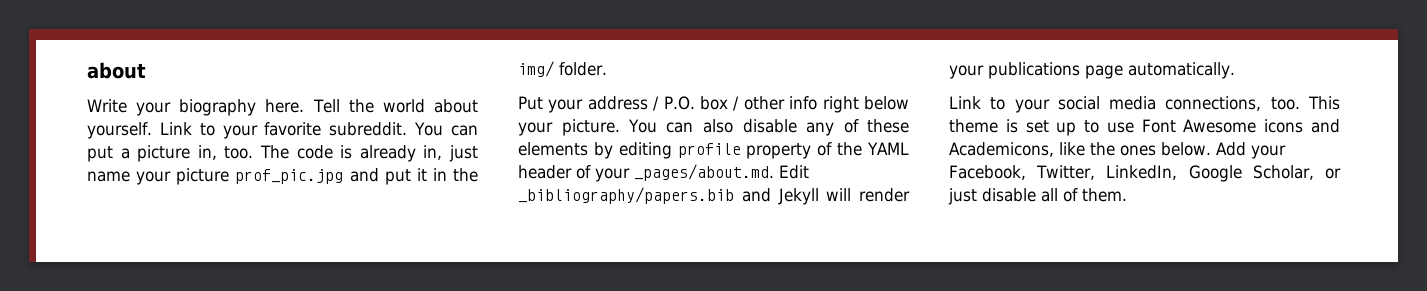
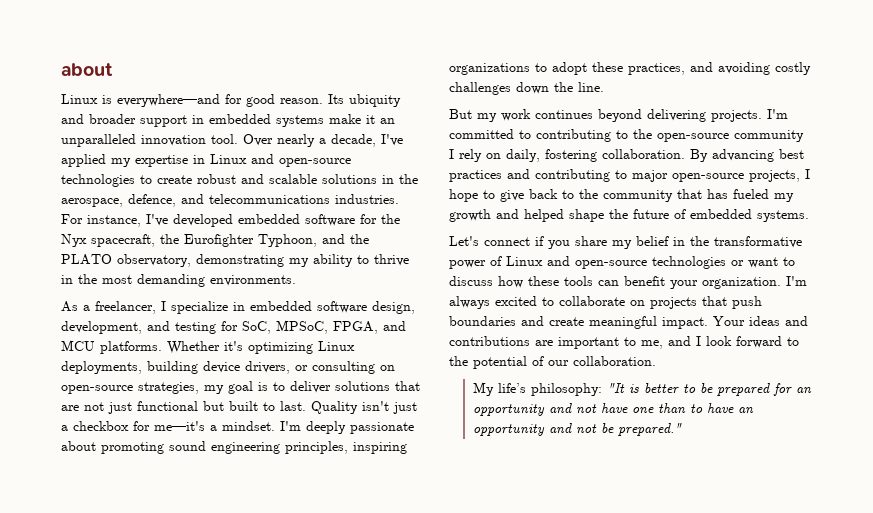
[87,99,478,116] [87,122,478,139] [87,145,479,162] [87,168,478,185] [518,61,607,77] [518,96,909,113] [518,119,909,136] [518,142,910,159] [518,164,809,182] [518,187,910,205] [949,62,1235,79] [949,96,1340,113] [949,119,1340,136] [949,142,1286,159] [949,165,1341,182] [948,188,1127,205] Write your biography here. Tell the world about yourself. Link to your favorite subreddit. You can put a picture in, too. The code is already in, just name your picture prof_pic.jpg and put it in the img/ folder. // Put your address / P.O. box / other info right below your picture. You can also disable any of these elements by editing profile property of the YAML header of your _pages/about.md. Edit _bibliography/papers.bib and Jekyll will render your publications page automatically. // Link to your social media connections, too. This theme is set up to use Font Awesome icons and Academicons, like the ones below. Add your Facebook, Twitter, LinkedIn, Google Scholar, or just disable all of them. -> [61,94,401,107] [61,114,395,127] [61,134,403,147] [61,154,351,167] [61,174,418,187] [61,194,399,207] [61,214,400,227] [61,234,369,247] [61,254,409,267] [61,274,296,287] [61,301,415,314] [61,320,406,334] [61,340,355,354] [61,361,395,374] [61,381,420,394] [61,401,417,414] [61,421,414,434] [61,441,407,454] [449,62,811,75] [449,82,604,95] [449,109,788,122] [449,129,804,142] [449,149,804,162] [449,169,810,182] [449,189,794,202] [449,209,809,222] [449,236,802,249] [449,256,795,269] [449,276,807,289] [449,296,762,309] [449,316,808,329] [449,336,799,349] [449,356,656,369] [473,382,813,396] [473,403,755,416] [473,423,683,436] Linux is everywhere—and for good reason. Its ubiquity and broader support in embedded systems make it an unparalleled innovation tool. Over nearly a decade, I've applied my expertise in Linux and open-source technologies to create robust and scalable solutions in the aerospace, defence, and telecommunications industries. For instance, I've developed embedded software for the Nyx spacecraft, the Eurofighter Typhoon, and the PLATO observatory, demonstrating my ability to thrive in the most demanding environments. // As a freelancer, I specialize in embedded software design, development, and testing for SoC, MPSoC, FPGA, and MCU platforms. Whether it's optimizing Linux deployments, building device drivers, or consulting on open-source strategies, my goal is to deliver solutions that are not just functional but built to last. Quality isn't just a checkbox for me—it's a mindset. I'm deeply passionate about promoting sound engineering principles, inspiring organizations to adopt these practices, and avoiding costly challenges down the line. // But my work continues beyond delivering projects. I'm committed to contributing to the open-source community I rely on daily, fostering collaboration. By advancing best practices and contributing to major open-source projects, I hope to give back to the community that has fueled my growth and helped shape the future of embedded systems. // Let's connect if you share my belief in the transformative power of Linux and open-source technologies or want to discuss how these tools can benefit your organization. I'm always excited to collaborate on projects that push boundaries and create meaningful impact. Your ideas and contributions are important to me, and I look forward to the potential of our collaboration. // My life’s philosophy: "It is better to be prepared for an opportunity and not have one than to have an opportunity and not be prepared."

